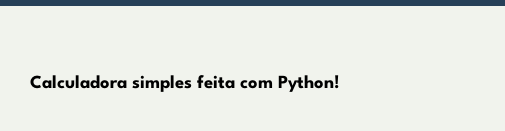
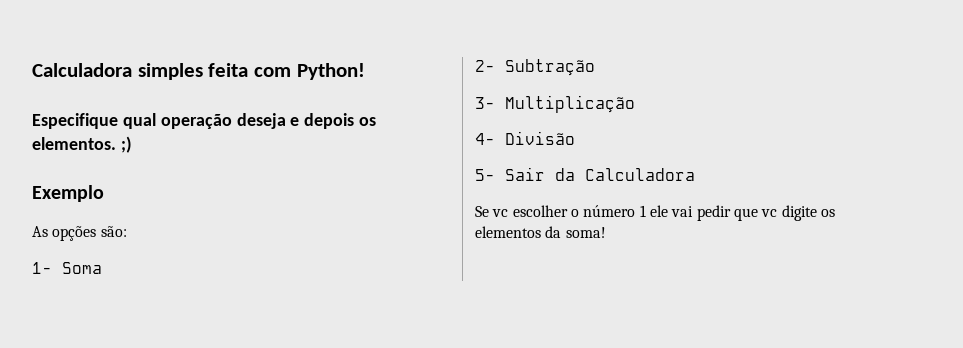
(340, 83) none -> [32,113,377,129] [32,136,132,153] [32,185,104,202] [32,226,127,241] [32,262,102,274] [475,59,595,76] [475,95,635,113] [475,131,575,145] [475,167,695,181] [475,205,835,221] [475,226,606,238] // Especifique qual operação deseja e depois os elementos. ;) // Exemplo // As opções são: // 1- Soma // 2- Subtração // 3- Multiplicação // 4- Divisão // 5- Sair da Calculadora // Se vc escolher o número 1 ele vai pedir que vc digite os elementos da soma!

